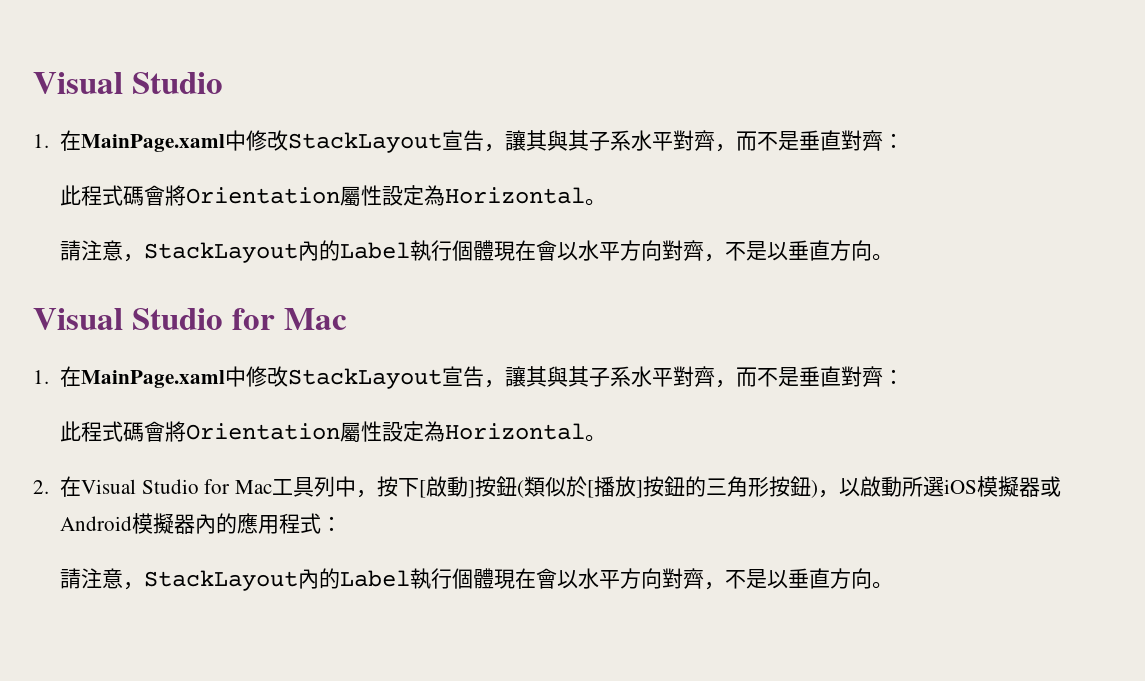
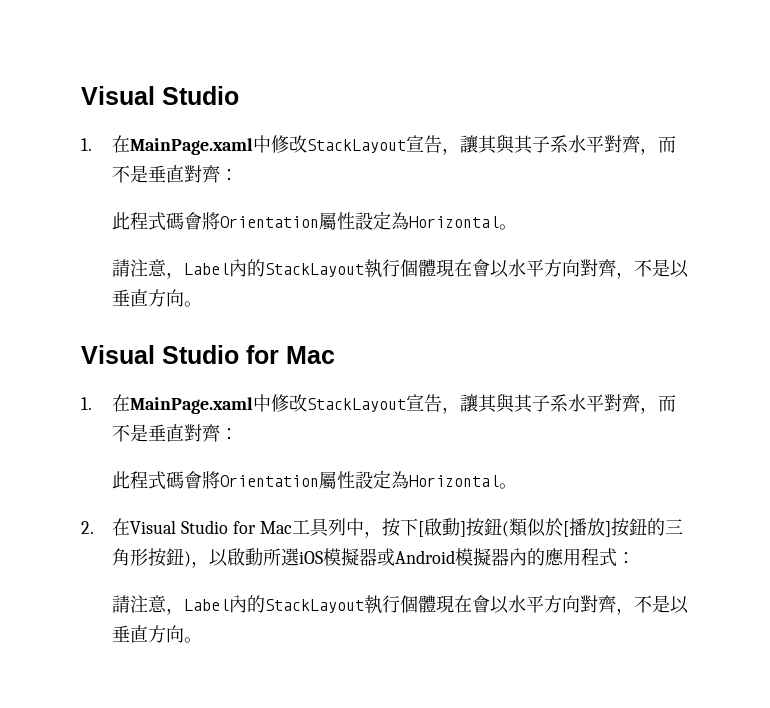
[144,240,411,263] StackLayout內的Label -> [184,259,365,277] Label內的StackLayout
[144,568,411,591] StackLayout內的Label -> [184,595,365,613] Label內的StackLayout

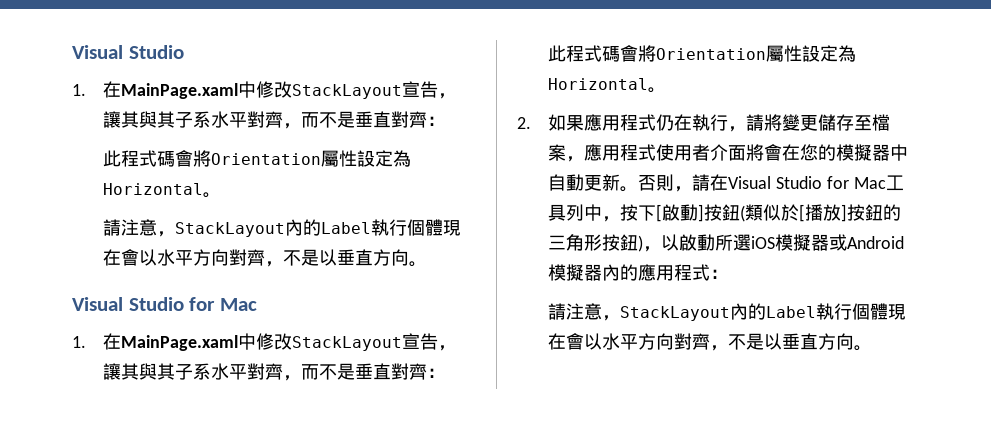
[184,259,365,277] Label內的StackLayout -> [175,219,372,237] StackLayout內的Label
(94, 527) none -> [548,114,891,132] [548,144,909,162] [548,174,711,192] 如果應用程式仍在執行，請將變更儲存至檔案，應用程式使用者介面將會在您的模擬器中自動更新。否則，請
[184,595,365,613] Label內的StackLayout -> [620,303,817,321] StackLayout內的Label

